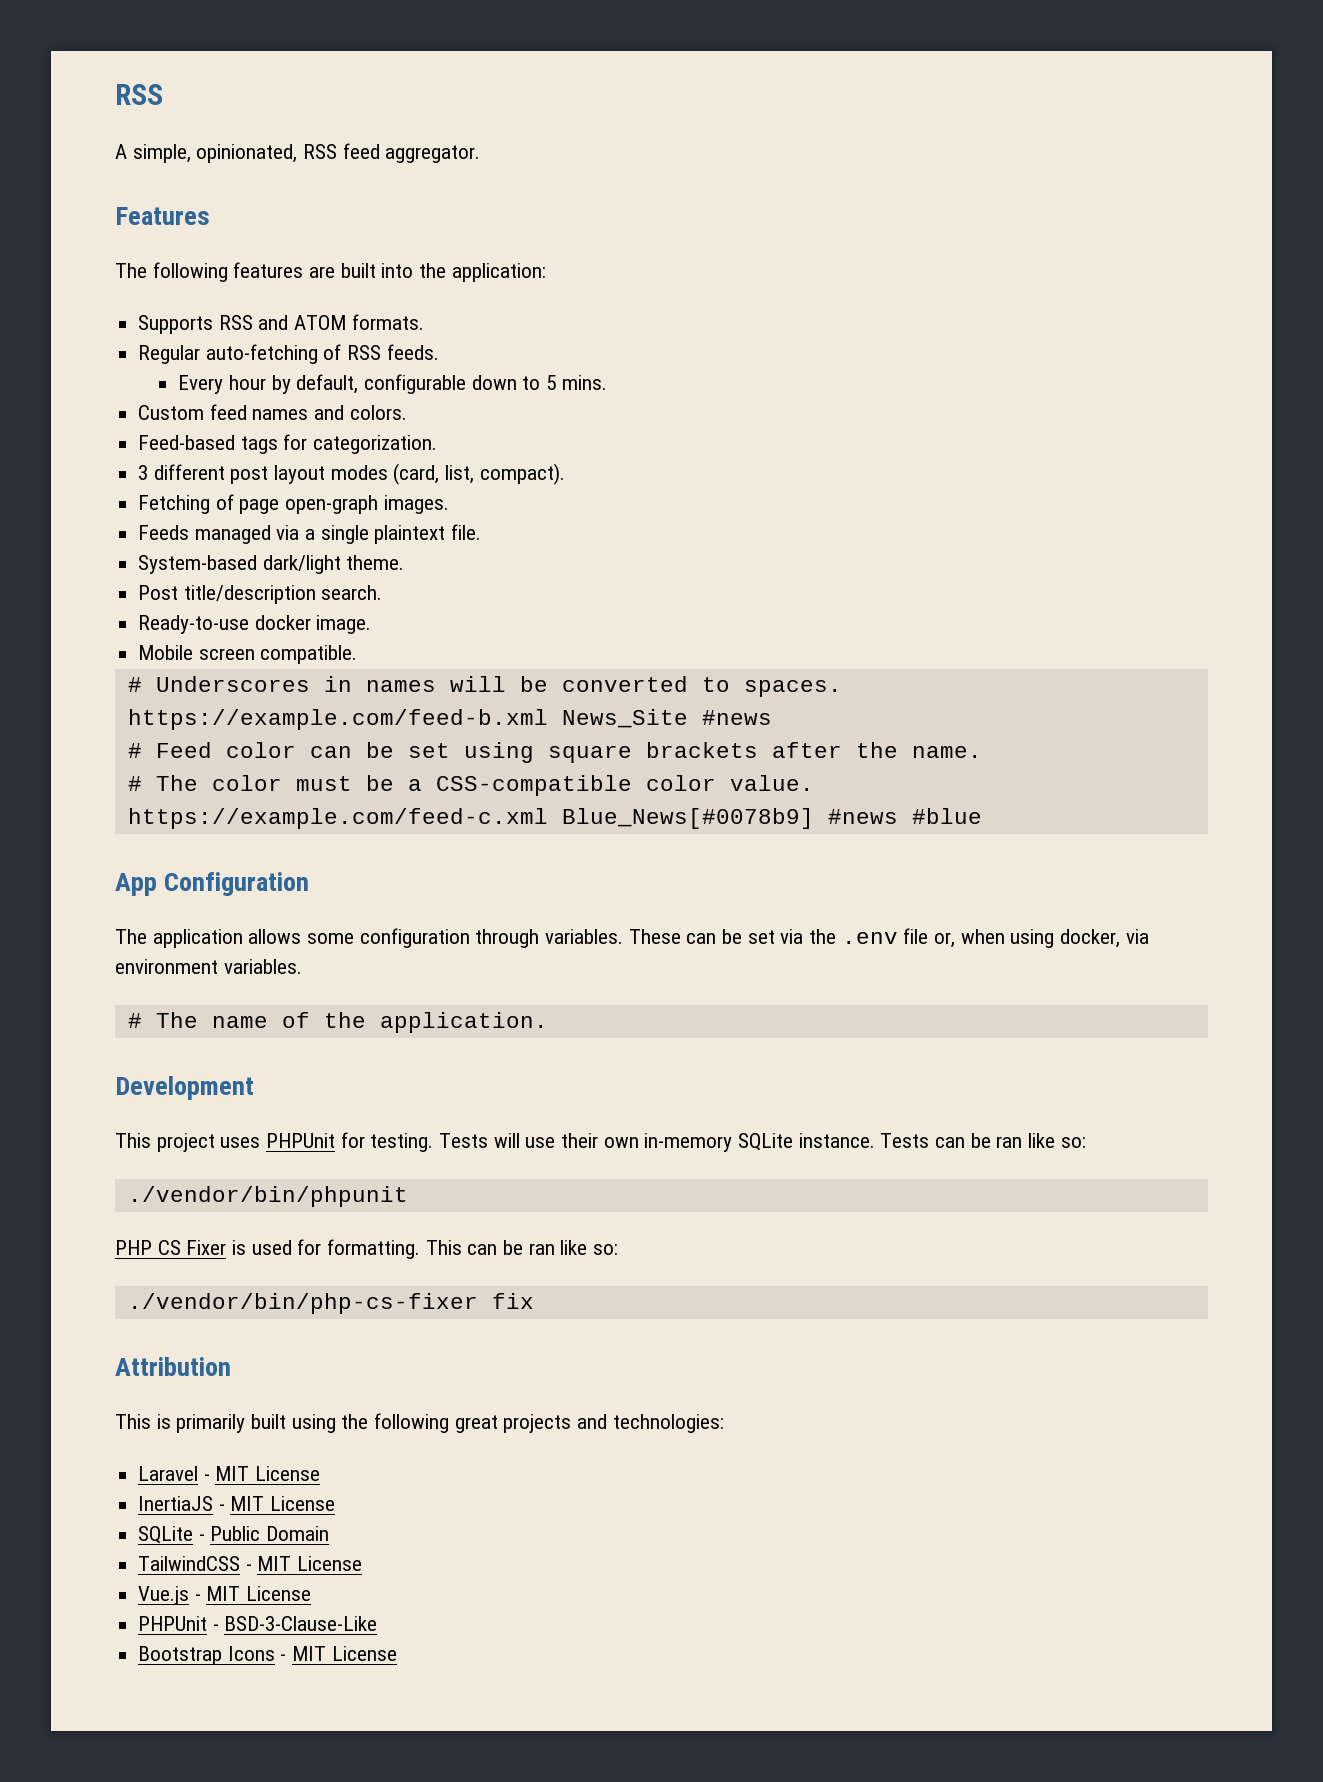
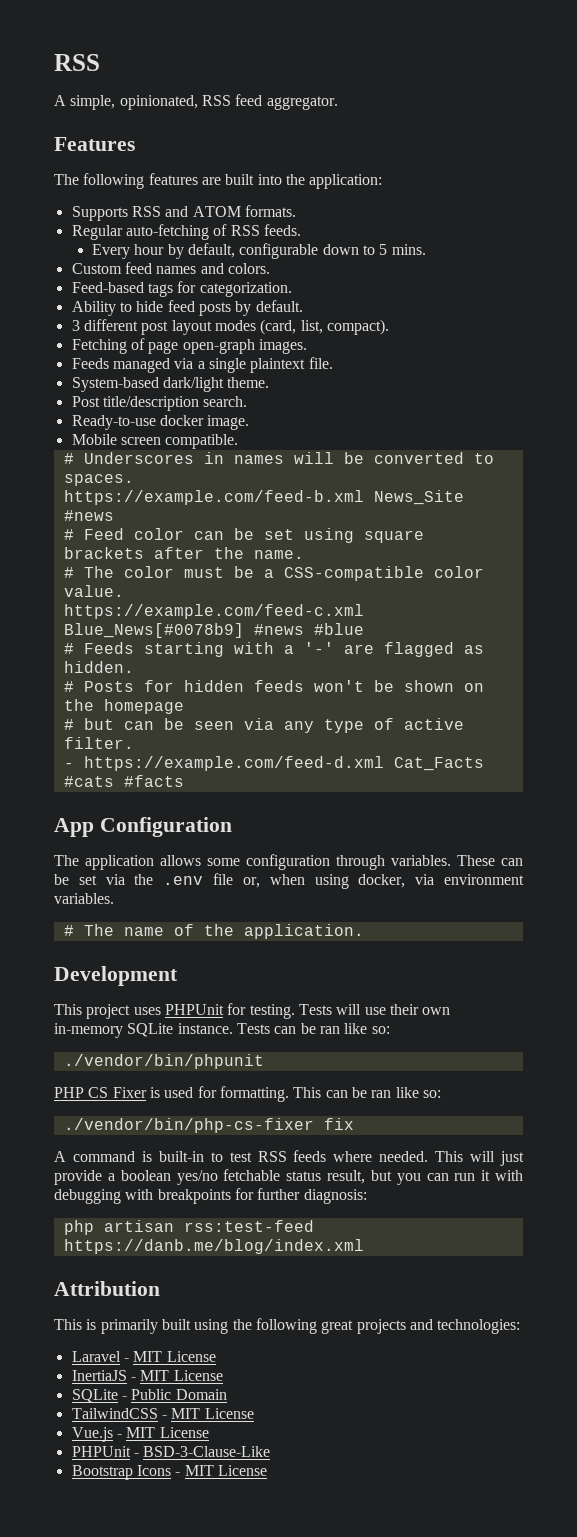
(438, 444) none -> [71,300,303,316] // Ability to hide feed posts by default.
(982, 816) none -> [63,642,484,657] [63,661,134,673] [63,680,484,692] [63,699,184,714] [63,718,464,733] [63,737,134,749] [63,756,484,771] [63,775,184,787] // # Feeds starting with a '-' are flagged as hidden. // # Posts for hidden feeds won't be shown on the homepage // # but can be seen via any type of active filter. // - https://example.com/feed-d.xml Cat_Facts #cats #facts
(534, 1301) none -> [54,1150,524,1166] [54,1169,523,1185] [54,1188,367,1204] [63,1220,314,1235] [63,1239,364,1254] // A command is built-in to test RSS feeds where needed. This will just provide a boolean yes/no fetchable status result, but you can run it with debugging with breakpoints for further diagnosis: // php artisan rss:test-feed https://danb.me/blog/index.xml

